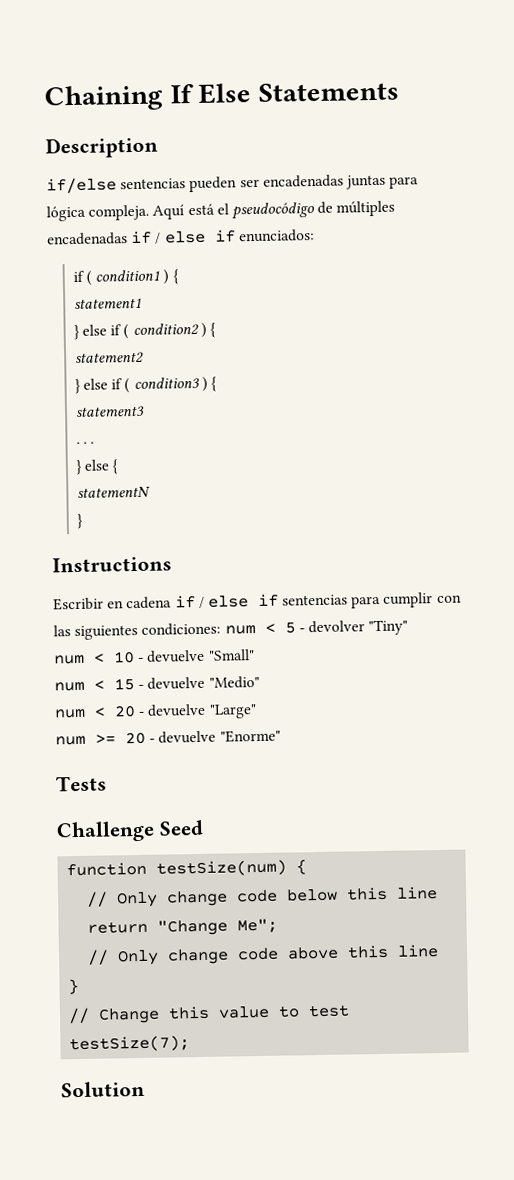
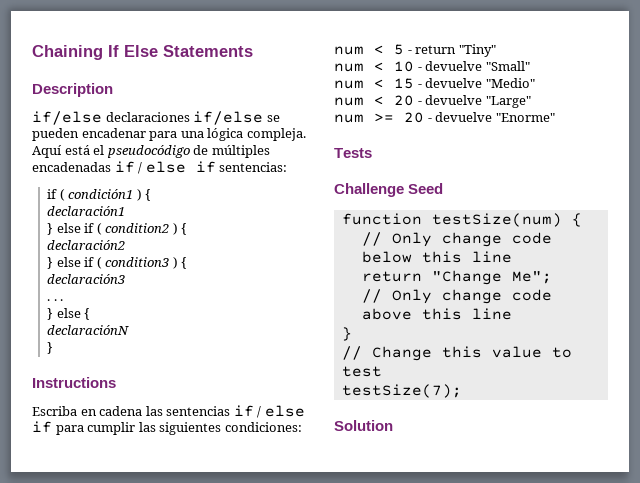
[120,174,420,193] sentencias pueden ser encadenadas juntas para -> [105,111,280,125] [32,128,204,141] declaraciones if/else se pueden encadenar para una
[238,229,315,243] [72,269,179,286] [73,297,142,310] enunciados: // if ( condition1 ) { // statement1 -> [219,162,288,172] [47,189,152,201] [47,206,126,216] sentencias: // if ( condición1 ) { // declaración1
[74,351,144,364] statement2 -> [47,240,126,250] declaración2
[74,405,145,417] statement3 -> [47,274,126,284] declaración3
[76,486,151,498] statementN -> [47,325,130,335] declaraciónN
[53,597,104,611] Escribir -> [32,406,77,416] Escriba
[174,593,349,609] if / else if sentencias -> [145,405,305,418] [32,421,52,433] las sentencias if / else if
[436,594,462,604] con -> (136, 428) none
[307,620,365,634] devolver -> [415,45,457,54] return

